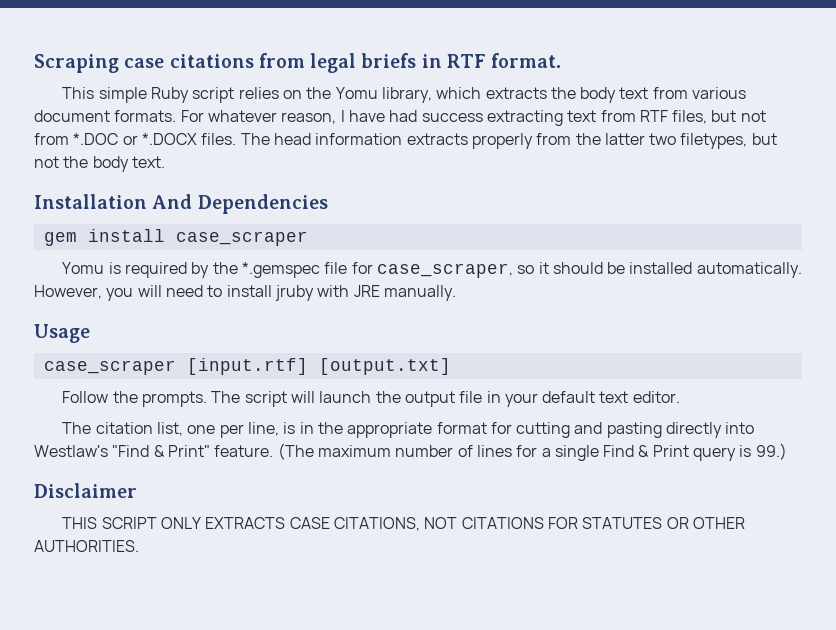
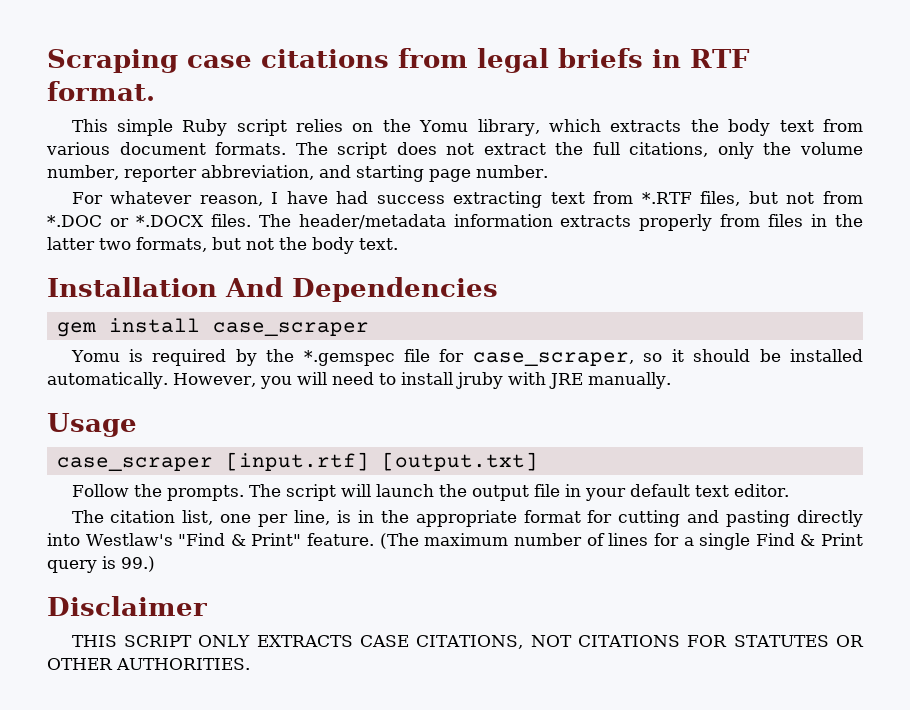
(177, 116) none -> [295,142,864,159] [47,165,548,182] The script does not extract the full citations, only the volume number, reporter abbreviation, and starting page number. //
[639,110,668,122] RTF -> [641,192,692,204] *.RTF
[273,133,311,145] head -> [298,214,446,229] header/metadata
(572, 139) none -> [768,214,828,227] files in
[680,133,748,149] filetypes, -> [136,237,207,252] formats,

